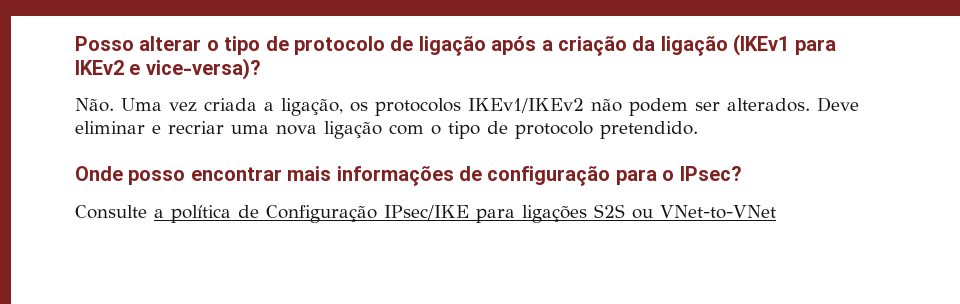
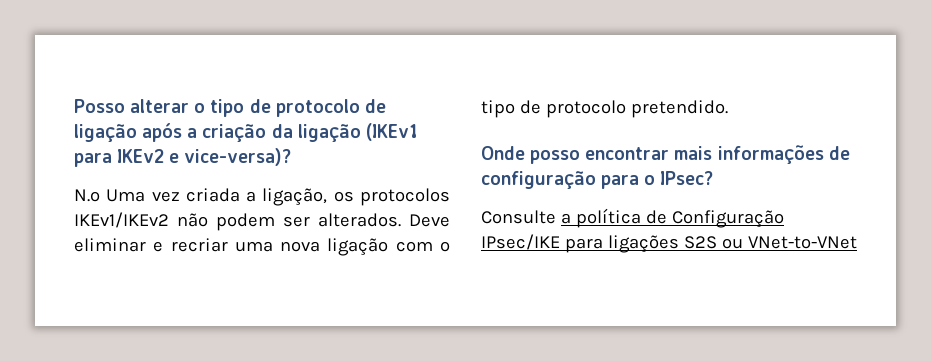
[75,98,114,112] Não. -> [74,189,100,202] N.º

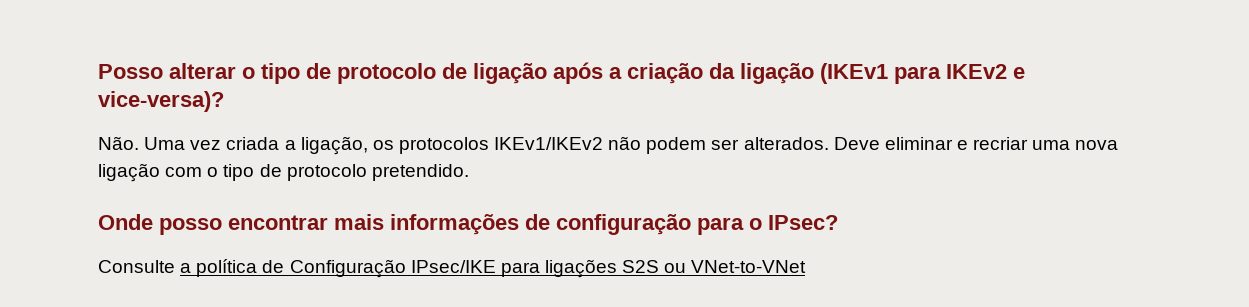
[74,189,100,202] N.º -> [98,136,139,150] Não.

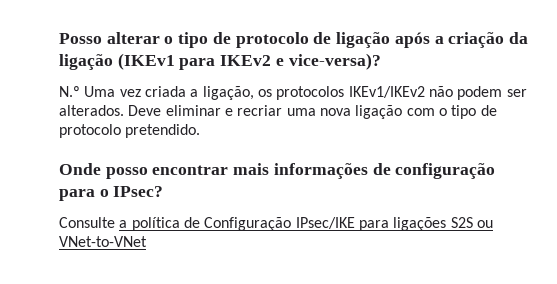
[98,136,139,150] Não. -> [59,86,80,97] N.º

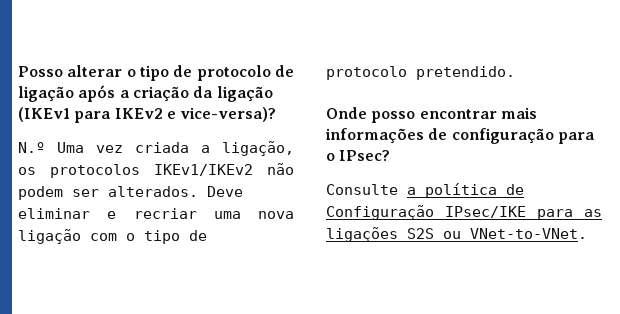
(389, 225) none -> [584,209,602,217] as
[59,236,147,247] VNet-to-VNet -> [470,228,587,239] VNet-to-VNet.

